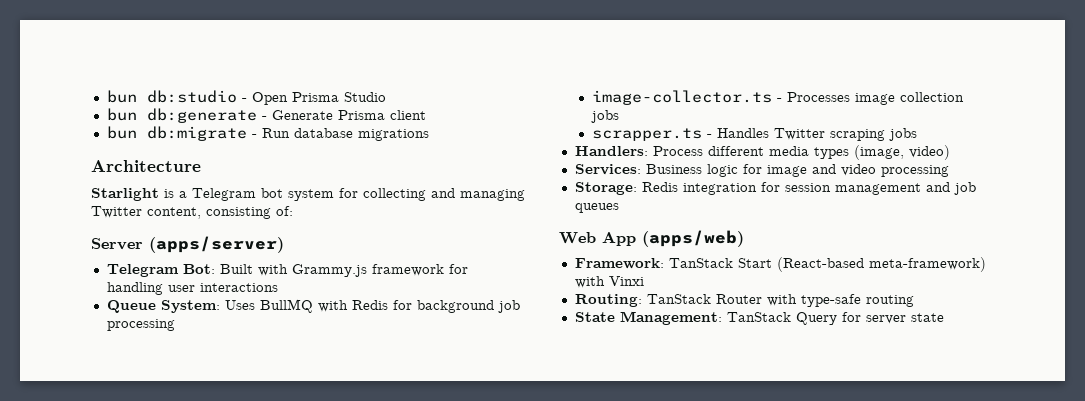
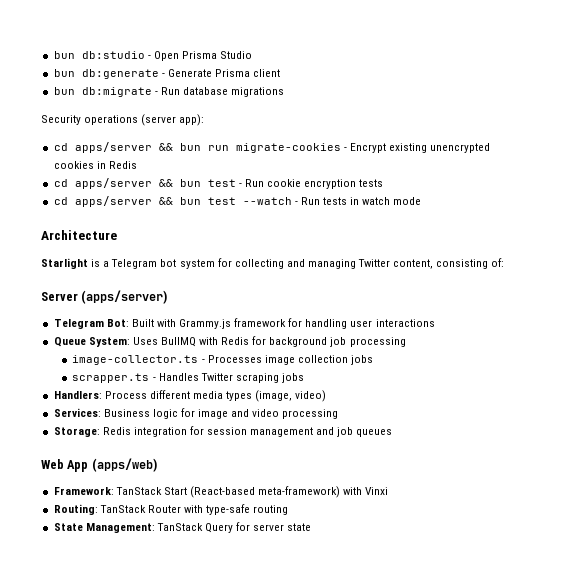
(429, 135) none -> [41,114,205,126] [53,142,491,153] [53,161,137,169] [53,178,384,189] [53,196,422,207] // Security operations (server app): // cd apps/server && bun run migrate-cookies - Encrypt existing unencrypted cookies in Redis // cd apps/server && bun test - Run cookie encryption tests // cd apps/server && bun test --watch - Run tests in watch mode

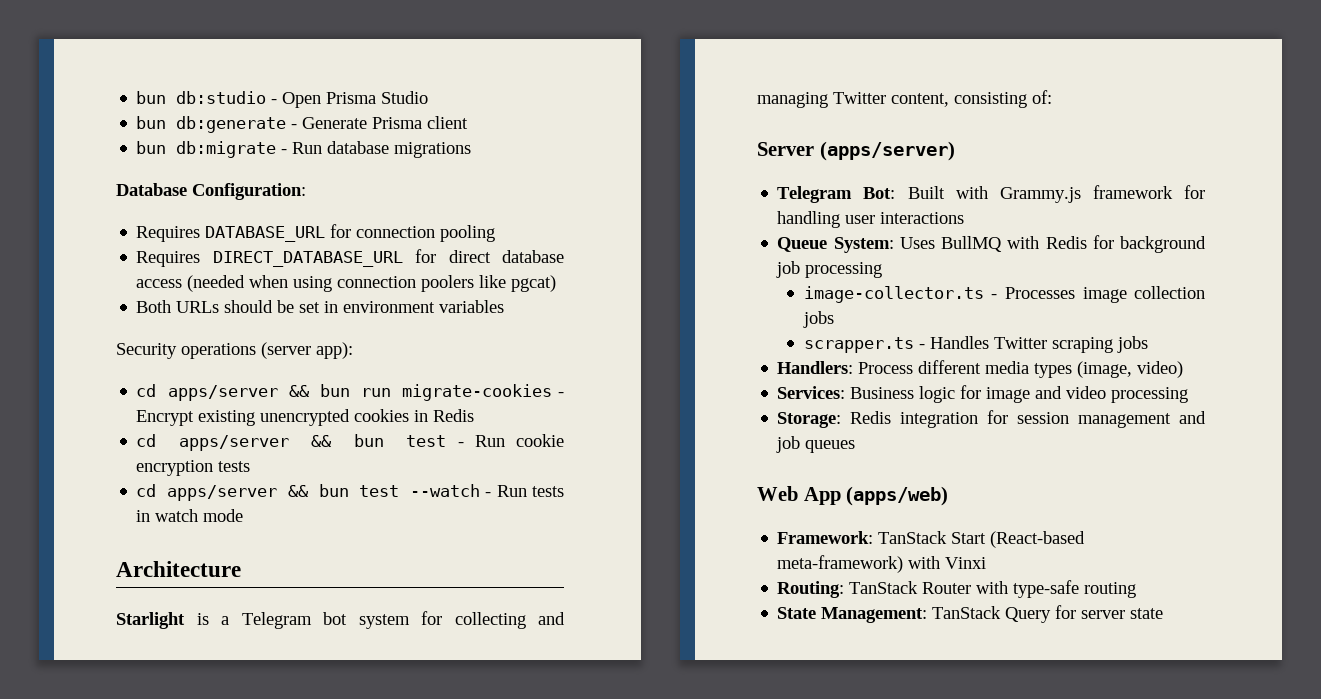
(285, 92) none -> [116,183,306,200] [136,224,496,242] [136,249,564,267] [136,275,557,292] [136,300,505,313] // Database Configuration: // Requires DATABASE_URL for connection pooling // Requires DIRECT_DATABASE_URL for direct database access (needed when using connection poolers like pgcat) // Both URLs should be set in environment variables

